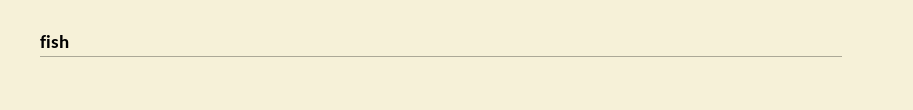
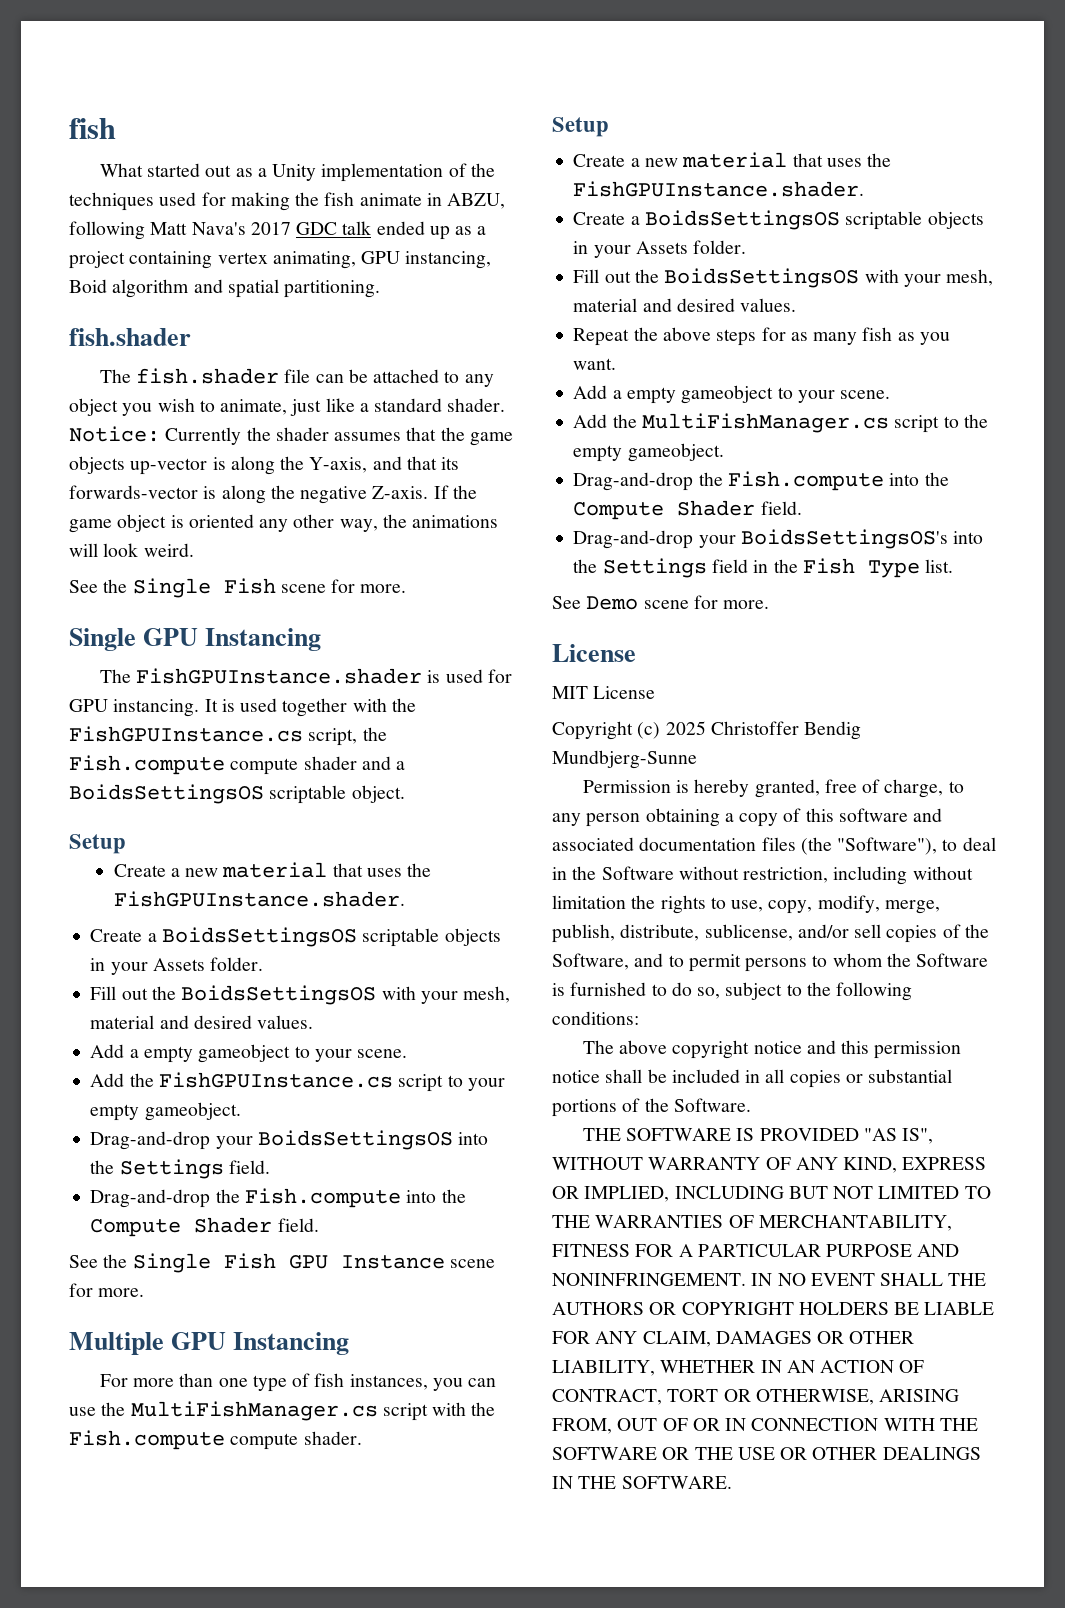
[40,35,69,48] fish -> [69,118,116,139] [99,163,495,182] [69,192,506,211] [69,221,487,240] [69,251,492,269] [69,279,381,298] [69,328,191,346] [99,368,494,387] [69,398,506,416] [69,426,513,446] [69,456,460,475] [69,485,477,504] [69,514,499,533] [69,543,194,557] [69,578,407,598] [69,628,322,651] [99,668,512,684] [69,698,416,717] [69,726,387,746] [69,755,406,775] [69,784,405,804] [69,834,126,854] [113,862,432,878] [113,891,405,907] [90,927,501,947] [90,957,264,975] [90,985,511,1005] [90,1015,314,1029] [90,1044,408,1063] [90,1072,505,1092] [90,1102,241,1121] [90,1130,489,1150] [90,1159,270,1179] [90,1188,466,1208] [90,1217,319,1237] [69,1253,495,1273] [69,1283,145,1297] [69,1332,350,1355] [99,1373,497,1392] [69,1401,496,1421] [69,1430,362,1450] [552,117,609,137] [573,152,892,168] [573,181,865,197] [573,210,984,230] [573,240,747,258] [573,268,994,288] [573,298,797,312] [573,327,950,346] [573,358,617,370] [573,385,891,404] [573,413,988,433] [573,443,724,462] [573,471,949,491] [573,500,802,520] [573,529,984,549] [573,558,954,578] [552,595,770,610] [552,644,636,662] [552,686,656,699] [552,721,862,740] [552,750,697,769] [582,779,964,798] [552,808,943,827] [552,837,996,855] [552,866,973,885] [552,895,940,914] [552,924,989,943] [552,953,989,972] [552,982,913,1001] [552,1011,639,1025] [582,1040,962,1059] [552,1069,953,1088] [552,1098,751,1117] [582,1128,934,1144] [552,1157,987,1173] [552,1186,991,1202] [552,1215,952,1231] [552,1244,960,1257] [552,1273,987,1286] [552,1302,995,1315] [552,1331,915,1347] [552,1360,925,1376] [552,1389,960,1405] [552,1418,978,1434] [552,1447,981,1460] [552,1476,732,1489] fish // What started out as a Unity implementation of the techniques used for making the fish animate in ABZU, following Matt Nava's 2017 GDC talk ended up as a project containing vertex animating, GPU instancing, Boid algorithm and spatial partitioning. // fish.shader // The fish.shader file can be attached to any object you wish to animate, just like a standard shader. Notice: Currently the shader assumes that the game objects up-vector is along the Y-axis, and that its forwards-vector is along the negative Z-axis. If the game object is oriented any other way, the animations will look weird. // See the Single Fish scene for more. // Single GPU Instancing // The FishGPUInstance.shader is used for GPU instancing. It is used together with the FishGPUInstance.cs script, the Fish.compute compute shader and a BoidsSettingsOS scriptable object. // Setup // Create a new material that uses the FishGPUInstance.shader. // Create a BoidsSettingsOS scriptable objects in your Assets folder. // Fill out the BoidsSettingsOS with your mesh, material and desired values. // Add a empty gameobject to your scene. // Add the FishGPUInstance.cs script to your empty gameobject. // Drag-and-drop your BoidsSettingsOS into the Settings field. // Drag-and-drop the Fish.compute into the Compute Shader field. // See the Single Fish GPU Instance scene for more. // Multiple GPU Instancing // For more than one type of fish instances, you can use the MultiFishManager.cs script with the Fish.compute compute shader. // Setup // Create a new material that uses the FishGPUInstance.shader. // Create a BoidsSettingsOS scriptable objects in your Assets folder. // Fill out the BoidsSettingsOS with your mesh, material and desired values. // Repeat the above steps for as many fish as you want. // Add a empty gameobject to your scene. // Add the MultiFishManager.cs script to the empty gameobject. // Drag-and-drop the Fish.compute into the Compute Shader field. // Drag-and-drop your BoidsSettingsOS's into the Settings field in the Fish Type list. // See Demo scene for more. // License // MIT License // Copyright (c) 2025 Christoffer Bendig Mundbjerg-Sunne // Permission is hereby granted, free of charge, to any person obtaining a copy of this software and associated documentation files (the "Software"), to deal in the Software without restriction, including without limitation the rights to use, copy, modify, merge, publish, distribute, sublicense, and/or sell copies of the Software, and to permit persons to whom the Software is furnished to do so, subject to the following conditions: // The above copyright notice and this permission notice shall be included in all copies or substantial portions of the Software. // THE SOFTWARE IS PROVIDED "AS IS", WITHOUT WARRANTY OF ANY KIND, EXPRESS OR IMPLIED, INCLUDING BUT NOT LIMITED TO THE WARRANTIES OF MERCHANTABILITY, FITNESS FOR A PARTICULAR PURPOSE AND NONINFRINGEMENT. IN NO EVENT SHALL THE AUTHORS OR COPYRIGHT HOLDERS BE LIABLE FOR ANY CLAIM, DAMAGES OR OTHER LIABILITY, WHETHER IN AN ACTION OF CONTRACT, TORT OR OTHERWISE, ARISING FROM, OUT OF OR IN CONNECTION WITH THE SOFTWARE OR THE USE OR OTHER DEALINGS IN THE SOFTWARE.

